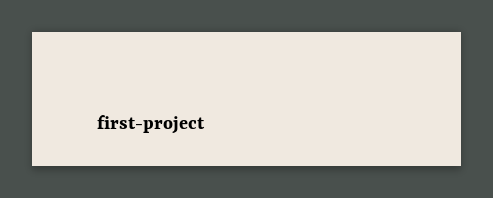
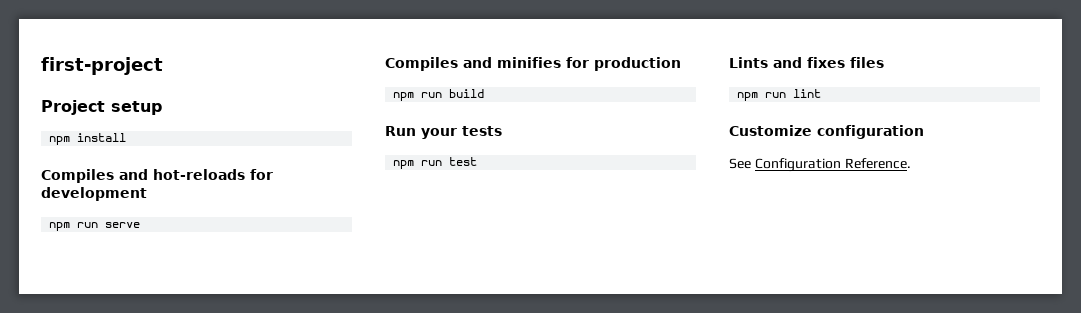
(205, 124) none -> [41,100,162,115] [49,133,127,145] [41,169,273,183] [41,187,147,201] [49,222,141,231] [385,57,681,71] [393,89,485,101] [385,126,502,139] [393,157,478,169] [729,57,884,68] [737,89,822,101] [729,125,924,139] [729,158,911,172] // Project setup // npm install // Compiles and hot-reloads for development // npm run serve // Compiles and minifies for production // npm run build // Run your tests // npm run test // Lints and fixes files // npm run lint // Customize configuration // See Configuration Reference.

